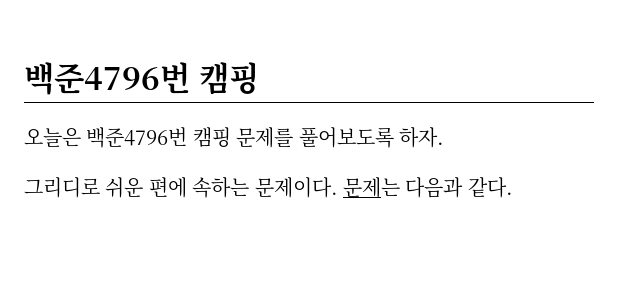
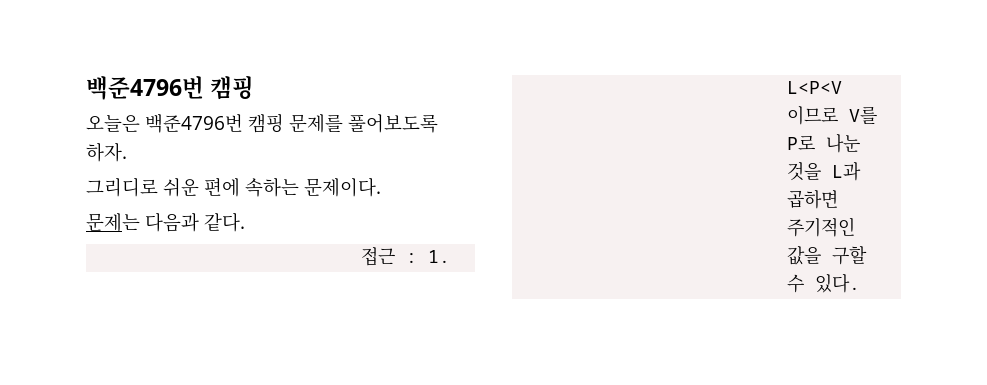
(338, 187) none -> (381, 187) //
(513, 187) none -> [361,247,451,266] [787,81,843,94] [787,106,878,125] [787,134,861,153] [787,161,862,181] [787,190,839,209] [787,217,856,237] [787,246,868,265] [787,273,861,293] // 접근 : 1. L<P<V 이므로 V를 P로 나눈 것을 L과 곱하면 주기적인 값을 구할 수 있다.

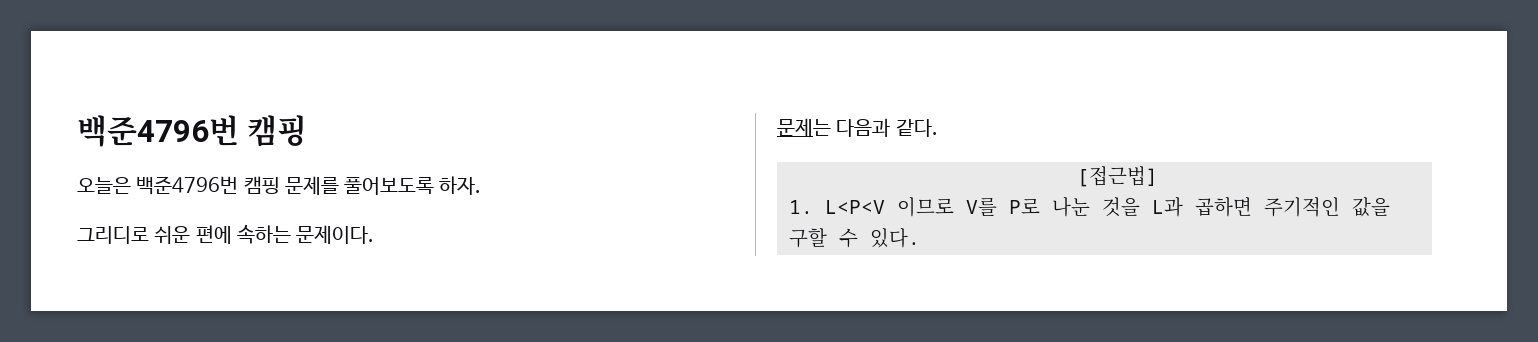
[361,247,418,266] 접근 : -> [1076,166,1158,187] [접근법] //

